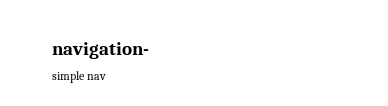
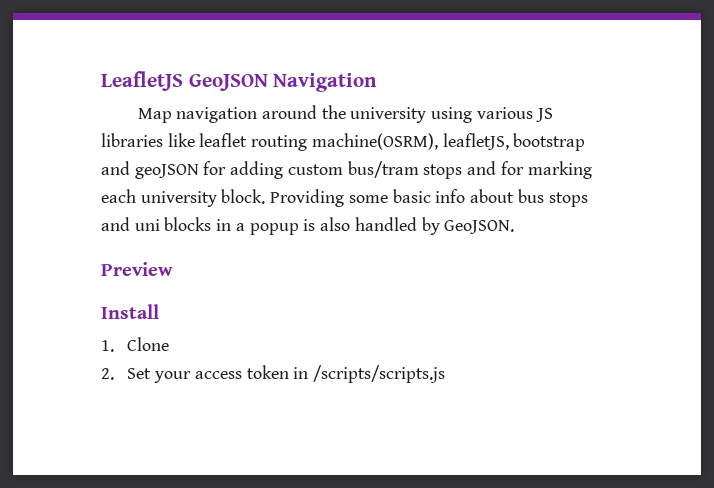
[52,42,149,59] [52,71,107,83] navigation- // simple nav -> [101,71,378,92] [137,105,553,123] [101,133,586,151] [101,161,592,179] [101,189,588,207] [101,217,515,235] [101,262,173,276] [101,304,159,319] [101,337,170,352] [101,365,446,383] LeafletJS GeoJSON Navigation // Map navigation around the university using various JS libraries like leaflet routing machine(OSRM), leafletJS, bootstrap and geoJSON for adding custom bus/tram stops and for marking each university block. Providing some basic info about bus stops and uni blocks in a popup is also handled by GeoJSON. // Preview // Install // 1. Clone // 2. Set your access token in /scripts/scripts.js

